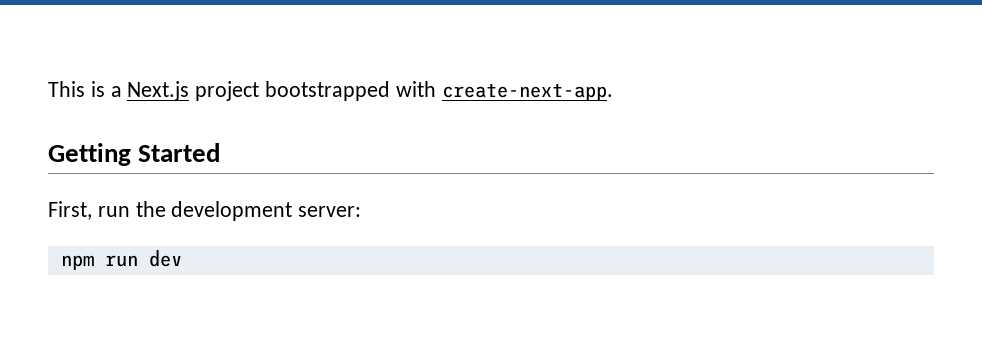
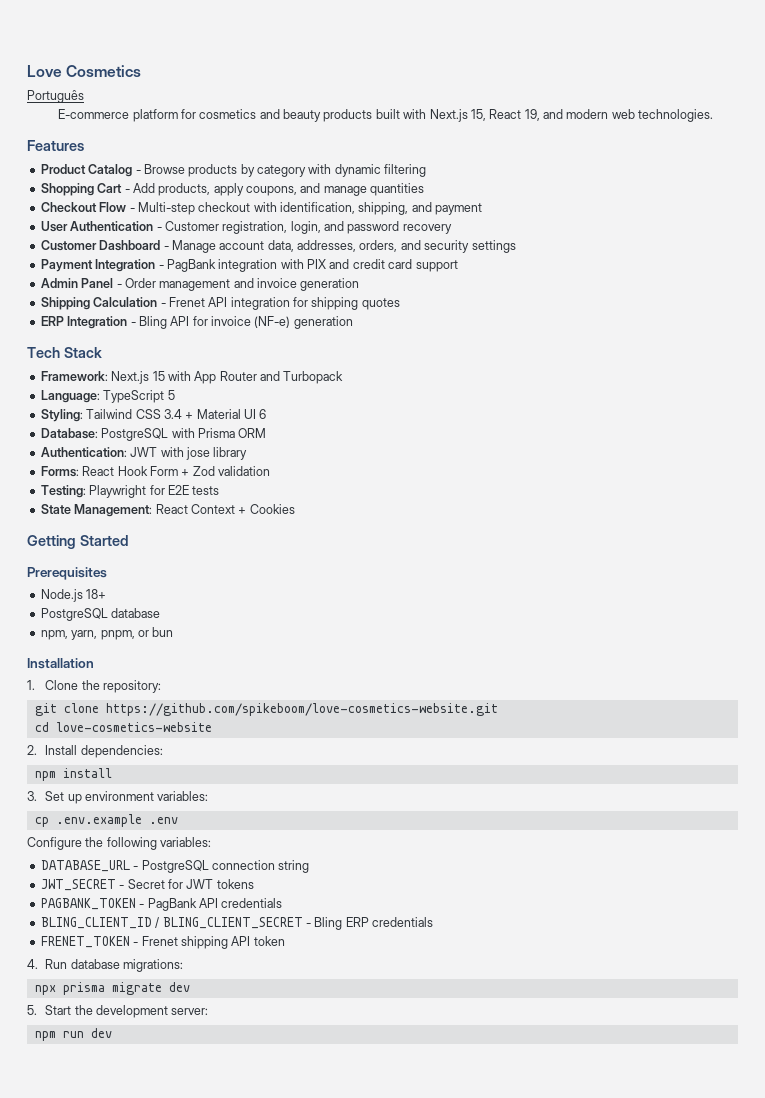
[48,81,613,101] [48,143,221,166] [48,201,130,220] This is a Next.js project bootstrapped with create-next-app. // Getting Started // First, run -> [27,65,142,77] [27,90,84,103] [58,109,714,122] [27,140,84,151] [40,164,427,177] [40,183,425,196] [40,202,483,215] [40,221,452,234] [40,240,516,253] [40,259,458,272] [40,278,360,291] [40,297,400,310] [40,316,353,329] [27,347,102,358] [40,371,344,384] [40,390,175,403] [40,409,267,422] [40,428,267,441] [40,447,248,460] [40,466,270,477] [40,485,220,498] [40,504,295,517] [27,535,129,549] [27,567,107,580] [40,589,107,602] [40,608,161,621] [40,627,174,640] [27,658,94,669] [27,680,161,693] [34,703,498,716] [34,722,212,732] [27,745,163,758] [34,768,112,781] [27,791,209,804] [34,814,178,827] [27,837,212,850] [40,860,310,873] [40,879,254,891] [40,898,283,911] [40,917,433,930] [40,936,285,949] [27,959,183,972] [34,982,190,995] [27,1005,72,1015] Love Cosmetics // Português // E-commerce platform for cosmetics and beauty products built with Next.js 15, React 19, and modern web technologies. // Features // Product Catalog - Browse products by category with dynamic filtering // Shopping Cart - Add products, apply coupons, and manage quantities // Checkout Flow - Multi-step checkout with identification, shipping, and payment // User Authentication - Customer registration, login, and password recovery // Customer Dashboard - Manage account data, addresses, orders, and security settings // Payment Integration - PagBank integration with PIX and credit card support // Admin Panel - Order management and invoice generation // Shipping Calculation - Frenet API integration for shipping quotes // ERP Integration - Bling API for invoice (NF-e) generation // Tech Stack // Framework: Next.js 15 with App Router and Turbopack // Language: TypeScript 5 // Styling: Tailwind CSS 3.4 + Material UI 6 // Database: PostgreSQL with Prisma ORM // Authentication: JWT with jose library // Forms: React Hook Form + Zod validation // Testing: Playwright for E2E tests // State Management: React Context + Cookies // Getting Started // Prerequisites // Node.js 18+ // PostgreSQL database // npm, yarn, pnpm, or bun // Installation // 1. Clone the repository: // git clone https://github.com/spikeboom/love-cosmetics-website.git // cd love-cosmetics-website // 2. Install dependencies: // npm install // 3. Set up environment variables: // cp .env.example .env // Configure the following variables: // DATABASE_URL - PostgreSQL connection string // JWT_SECRET - Secret for JWT tokens // PAGBANK_TOKEN - PagBank API credentials // BLING_CLIENT_ID / BLING_CLIENT_SECRET - Bling ERP credentials // FRENET_TOKEN - Frenet shipping API token // 4. Run database migrations: // npx prisma migrate dev // 5. Start

